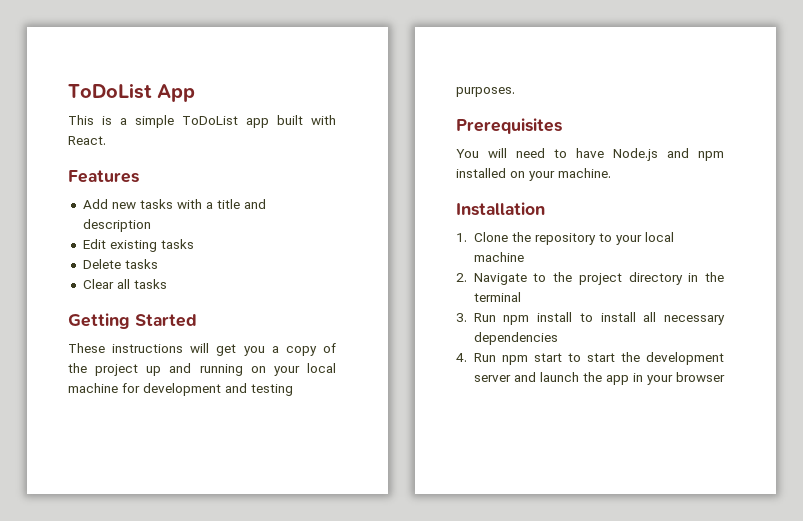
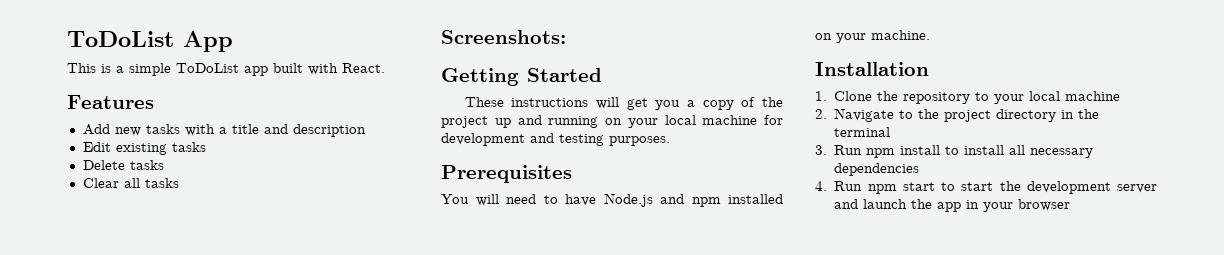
(167, 284) none -> [441,30,566,44] // Screenshots:

